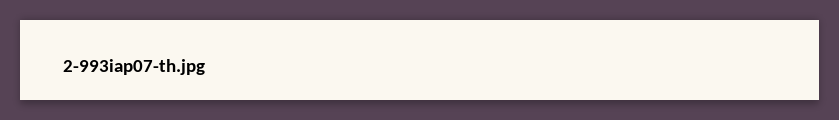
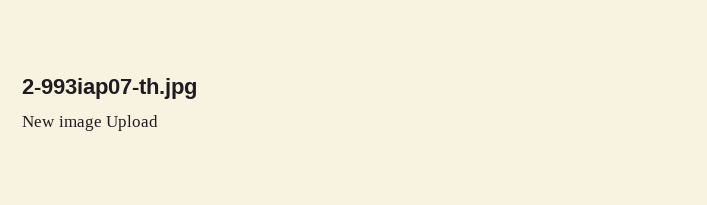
(205, 67) none -> [22,115,159,131] // New image Upload

